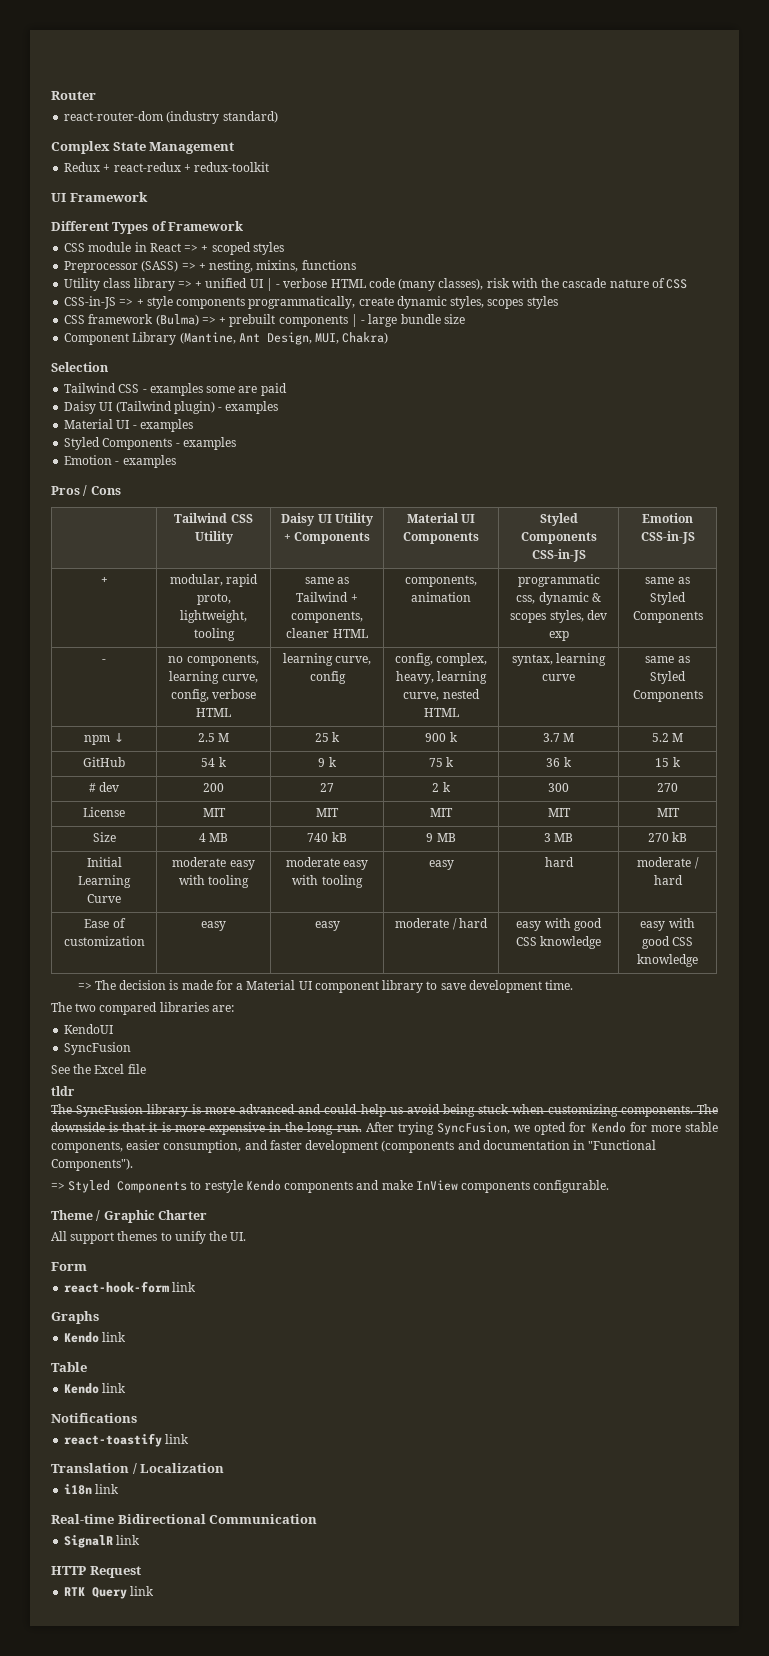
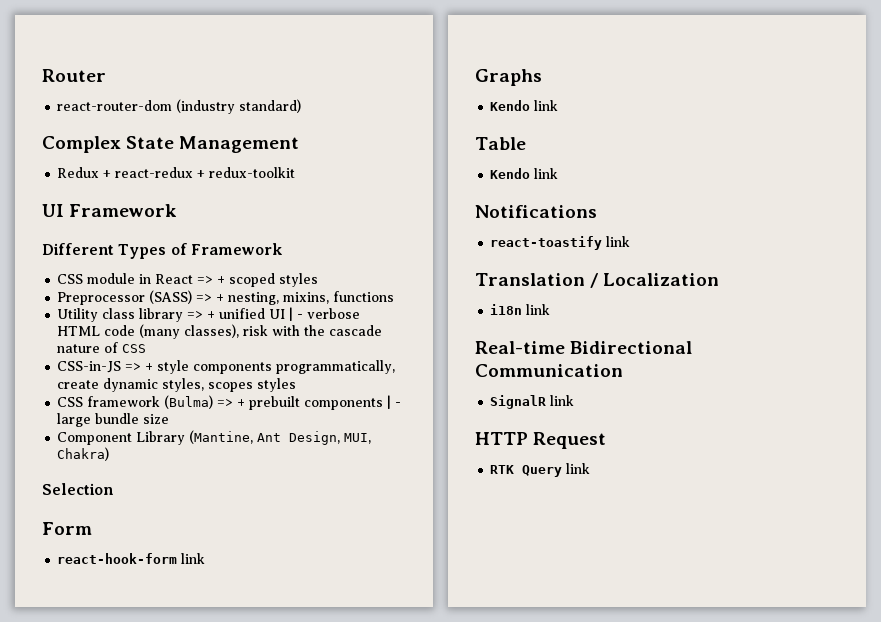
[64,383,287,396] [64,401,279,414] [64,419,193,432] [64,437,236,450] [64,455,176,468] [51,485,121,496] [174,513,253,523] [194,531,233,544] [281,513,373,526] [283,532,371,544] [406,513,476,523] [403,532,479,544] [539,513,578,526] [520,532,597,544] [531,549,586,562] [642,513,693,523] [640,531,695,544] [100,577,108,584] [169,574,259,587] [196,593,231,605] [180,610,247,623] [193,628,235,641] [304,577,350,584] [296,592,358,602] [291,611,363,623] [286,628,368,638] [405,575,477,587] [411,592,471,602] [517,574,600,587] [516,592,601,605] [510,610,607,623] [548,631,569,641] [645,577,690,584] [650,592,686,605] [632,611,703,623] [102,659,106,663] [168,654,259,666] [169,671,258,684] [170,689,257,702] [196,708,231,717] [282,653,372,666] [309,671,346,684] [394,653,488,666] [395,671,488,684] [403,689,480,701] [423,708,459,717] [511,653,607,666] [542,674,575,681] [645,656,690,663] [650,671,686,684] [632,690,703,702] [84,733,124,745] [197,733,230,742] [314,732,341,742] [425,732,458,742] [542,733,575,742] [651,733,684,742] [83,757,125,767] [201,757,227,767] [318,757,337,767] [428,757,455,767] [546,757,572,767] [655,757,681,767] [88,782,120,792] [203,783,224,792] [320,783,334,792] [432,782,451,792] [548,783,569,792] [657,783,678,792] [83,807,125,817] [202,808,226,817] [316,808,339,817] [430,808,453,817] [547,808,571,817] [656,808,680,817] [92,832,116,842] [198,833,229,842] [307,832,347,842] [426,833,456,842] [543,833,574,842] [647,832,688,842] [86,857,122,867] [78,875,131,888] [87,894,121,903] [172,857,255,870] [178,875,250,888] [285,857,369,870] [292,875,363,888] [428,860,454,870] [544,857,574,867] [637,857,699,869] [653,875,683,885] [84,918,126,928] [63,936,145,946] [201,921,226,931] [314,921,340,931] [395,918,488,930] [516,918,602,931] [515,936,602,949] [640,918,695,931] [641,936,694,949] [637,954,698,967] [77,980,574,993] [51,1002,234,1015] [64,1024,114,1034] [64,1042,132,1055] [51,1064,146,1074] [51,1086,75,1096] [51,1104,718,1117] [51,1122,718,1135] [51,1140,657,1153] [51,1158,133,1171] [51,1180,610,1193] [51,1210,208,1223] [51,1231,247,1244] // Tailwind CSS - examples some are paid // Daisy UI (Tailwind plugin) - examples // Material UI - examples // Styled Components - examples // Emotion - examples // Pros / Cons // | Tailwind CSS Utility | Daisy UI Utility + Components | Material UI Components | Styled Components CSS-in-JS | Emotion CSS-in-JS // + | modular, rapid proto, lightweight, tooling | same as Tailwind + components, cleaner HTML | components, animation | programmatic css, dynamic & scopes styles, dev exp | same as Styled Components // - | no components, learning curve, config, verbose HTML | learning curve, config | config, complex, heavy, learning curve, nested HTML | syntax, learning curve | same as Styled Components // npm ↓ | 2.5 M | 25 k | 900 k | 3.7 M | 5.2 M // GitHub | 54 k | 9 k | 75 k | 36 k | 15 k // # dev | 200 | 27 | 2 k | 300 | 270 // License | MIT | MIT | MIT | MIT | MIT // Size | 4 MB | 740 kB | 9 MB | 3 MB | 270 kB // Initial Learning Curve | moderate easy with tooling | moderate easy with tooling | easy | hard | moderate / hard // Ease of customization | easy | easy | moderate / hard | easy with good CSS knowledge | easy with good CSS knowledge // => The decision is made for a Material UI component library to save development time. // The two compared libraries are: // KendoUI // SyncFusion // See the Excel file // tldr // The SyncFusion library is more advanced and could help us avoid being stuck when customizing components. The downside is that it is more expensive in the long run. After trying SyncFusion, we opted for Kendo for more stable components, easier consumption, and faster development (components and documentation in "Functional Components"). // => Styled Components to restyle Kendo components and make InView components configurable. // Theme / Graphic Charter // All support themes to unify the UI. -> (114, 489) none

